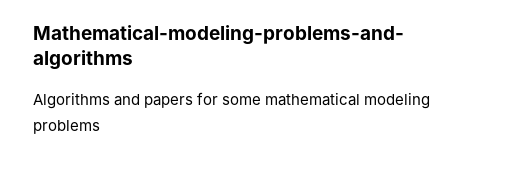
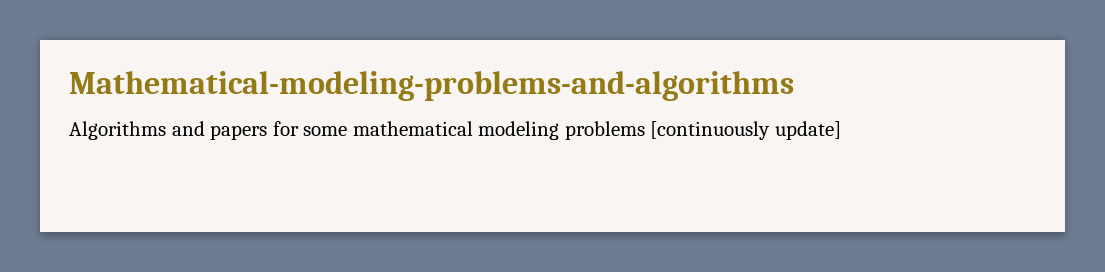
(100, 127) none -> [650,121,841,140] [continuously update]

